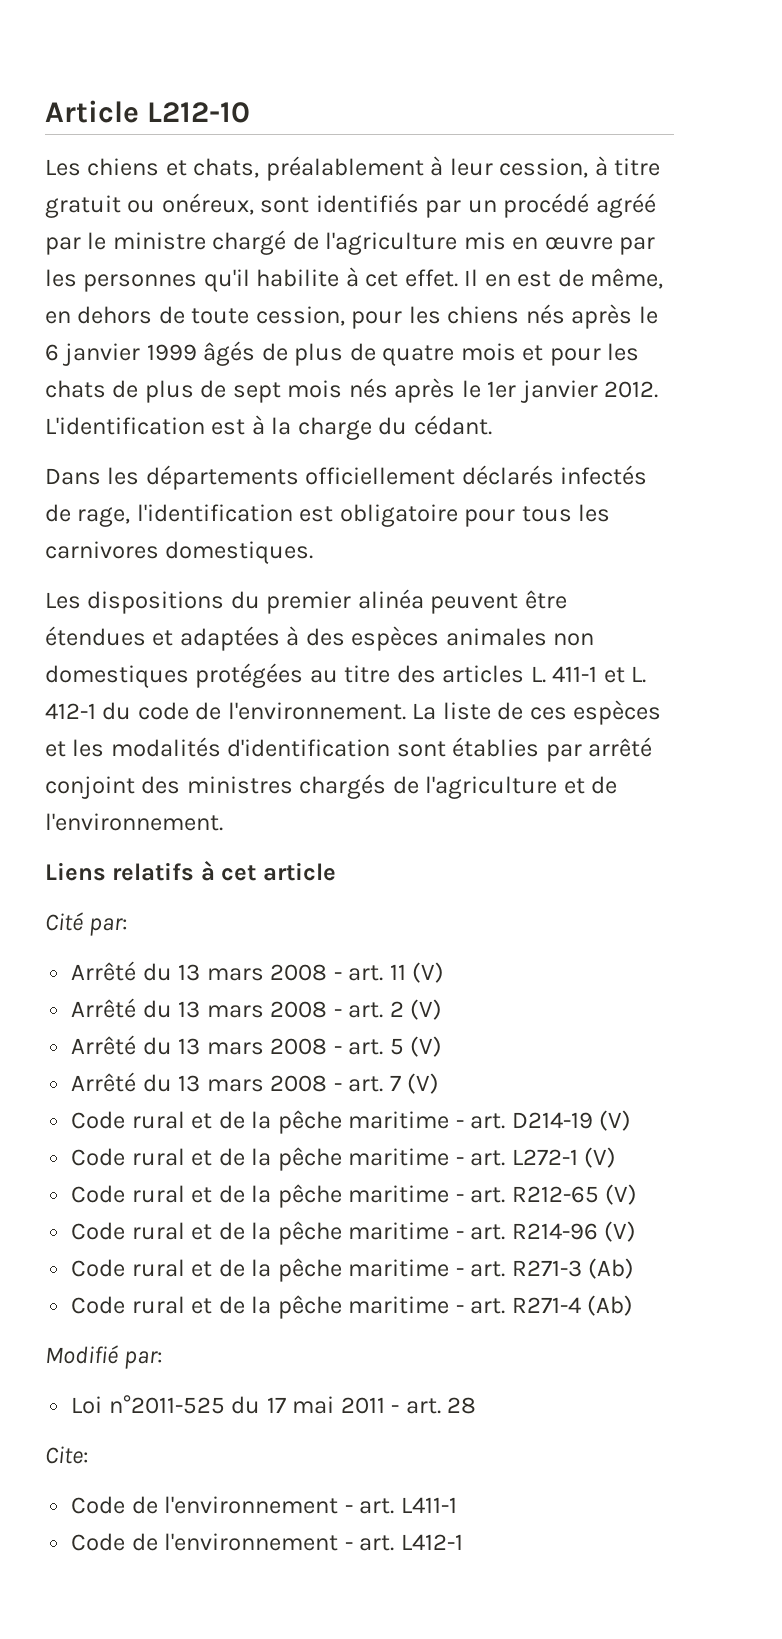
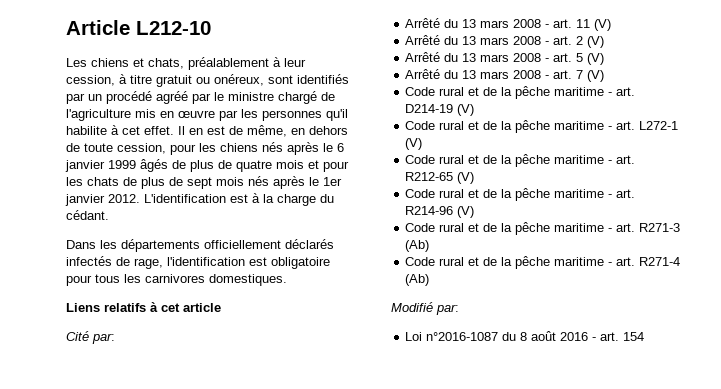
[45,589,567,614] [45,626,595,651] [45,663,647,688] [45,700,662,725] [45,737,653,762] [45,774,618,799] [45,813,223,831] // Les dispositions du premier alinéa peuvent être étendues et adaptées à des espèces animales non domestiques protégées au titre des articles L. 411-1 et L. 412-1 du code de l'environnement. La liste de ces espèces et les modalités d'identification sont établies par arrêté conjoint des ministres chargés de l'agriculture et de l'environnement. -> (287, 280) none
[108,1395,477,1414] [45,1446,89,1464] [71,1496,457,1514] [71,1533,463,1551] n°2011-525 du 17 mai 2011 - art. 28 // Cite: // Code de l'environnement - art. L411-1 // Code de l'environnement - art. L412-1 -> [426,331,645,341] n°2016-1087 du 8 août 2016 - art. 154

